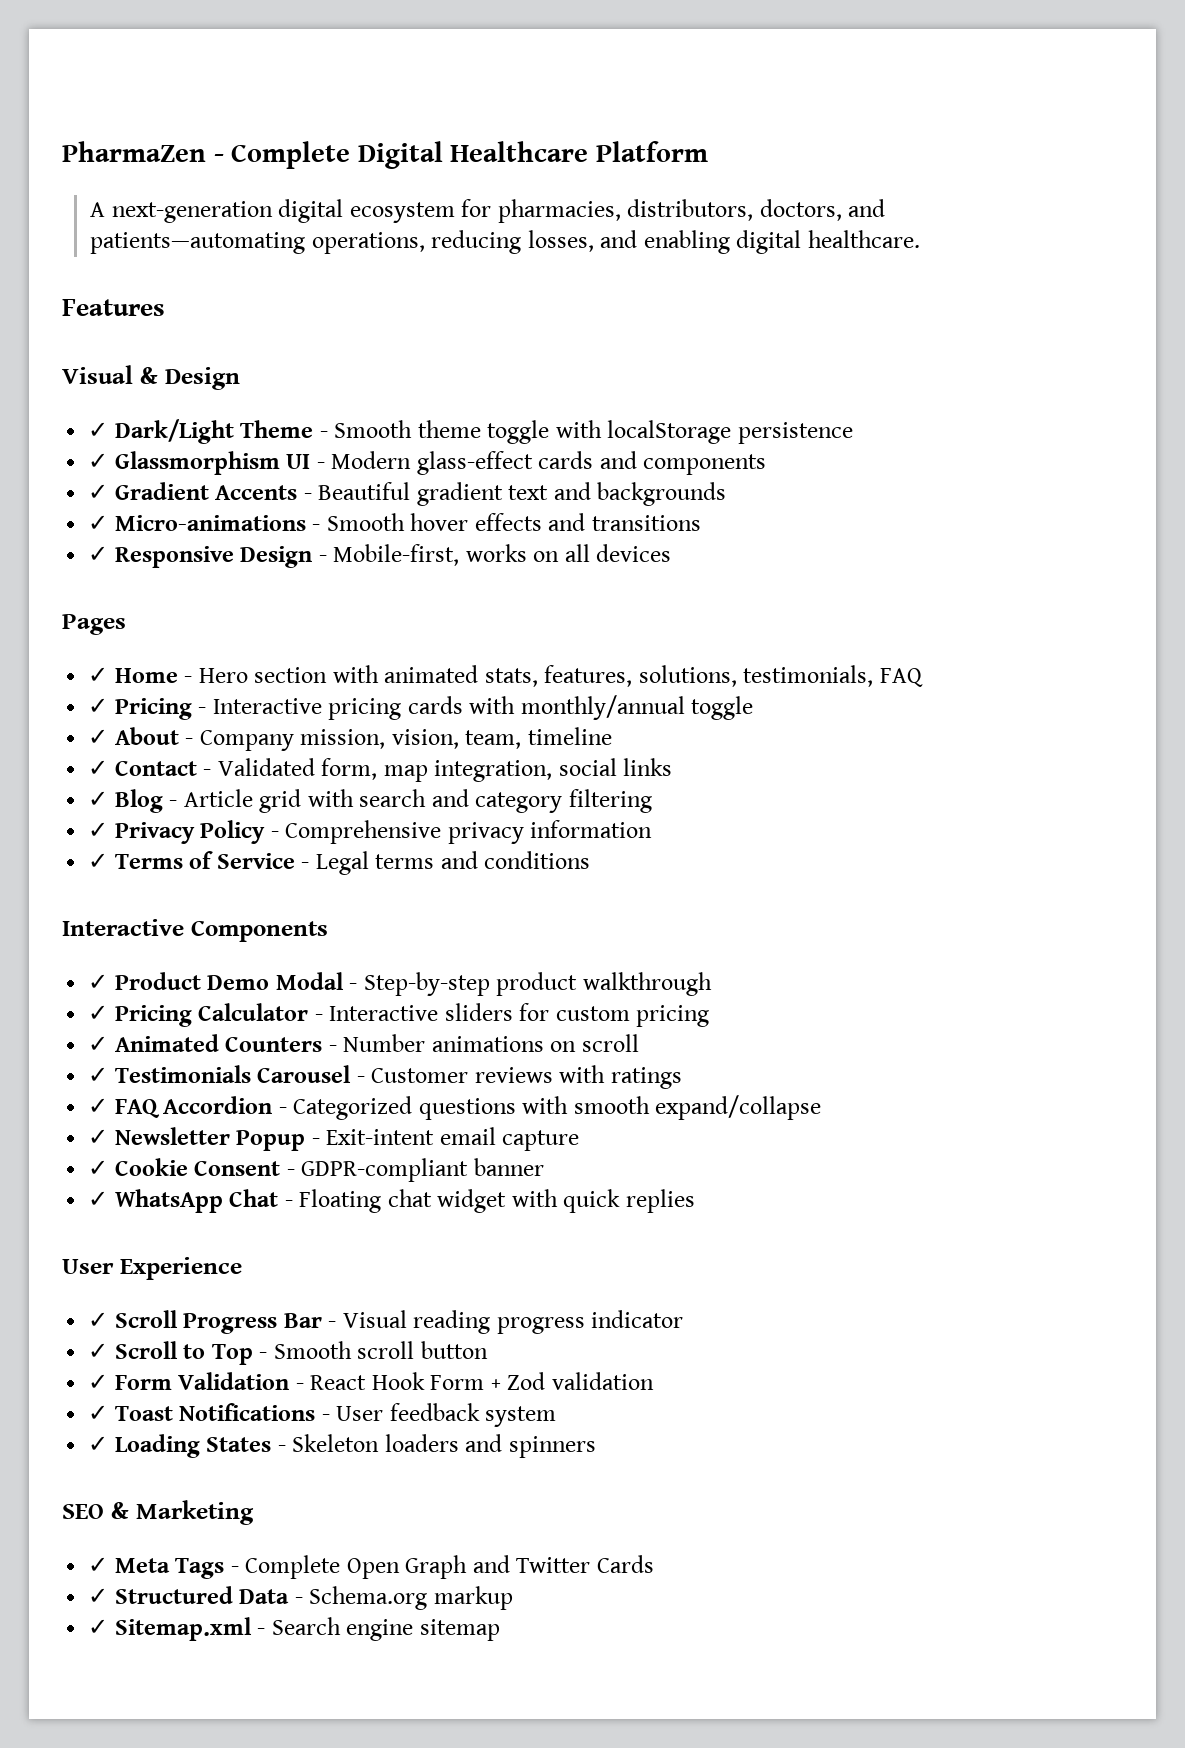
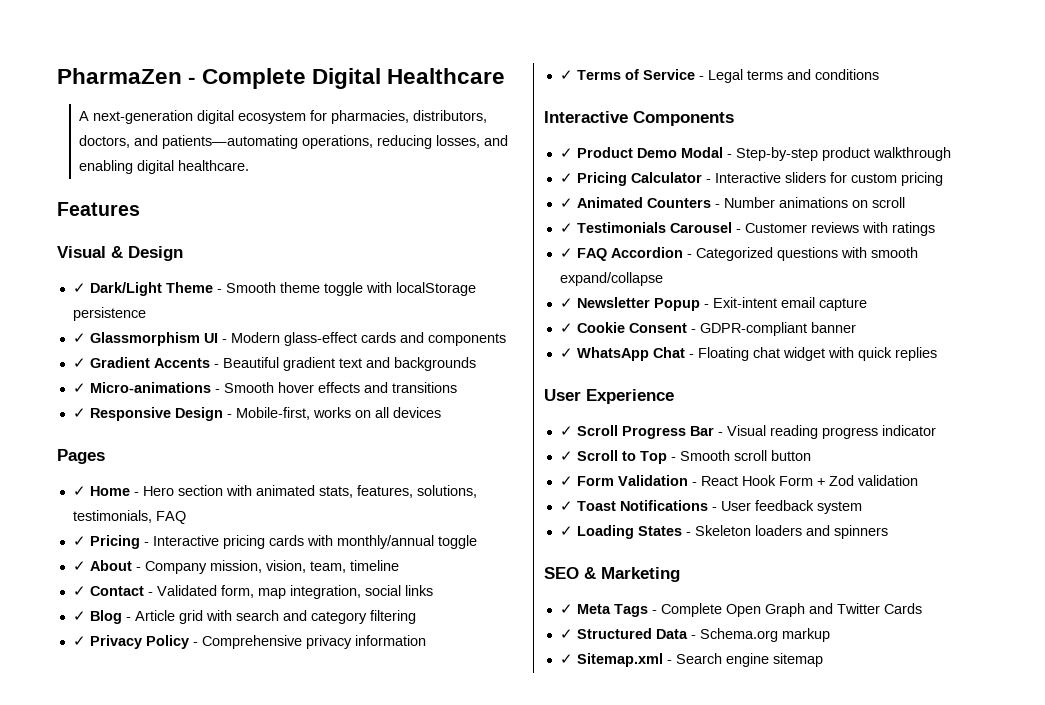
[595,141,708,162] Platform -> (506, 76) none

